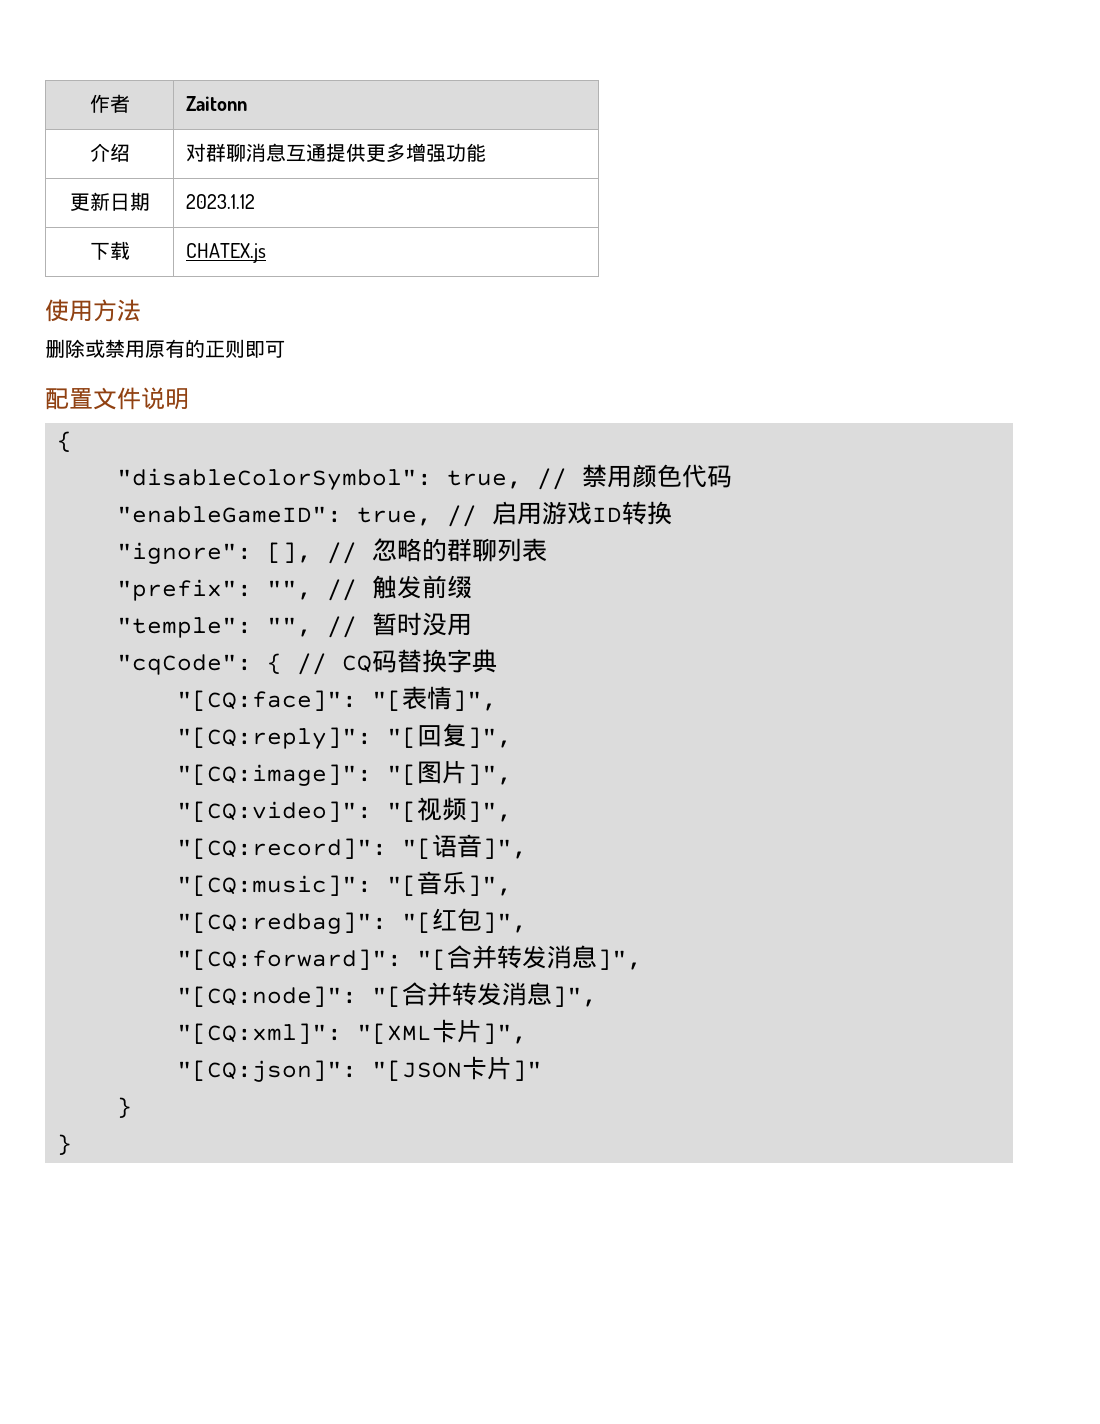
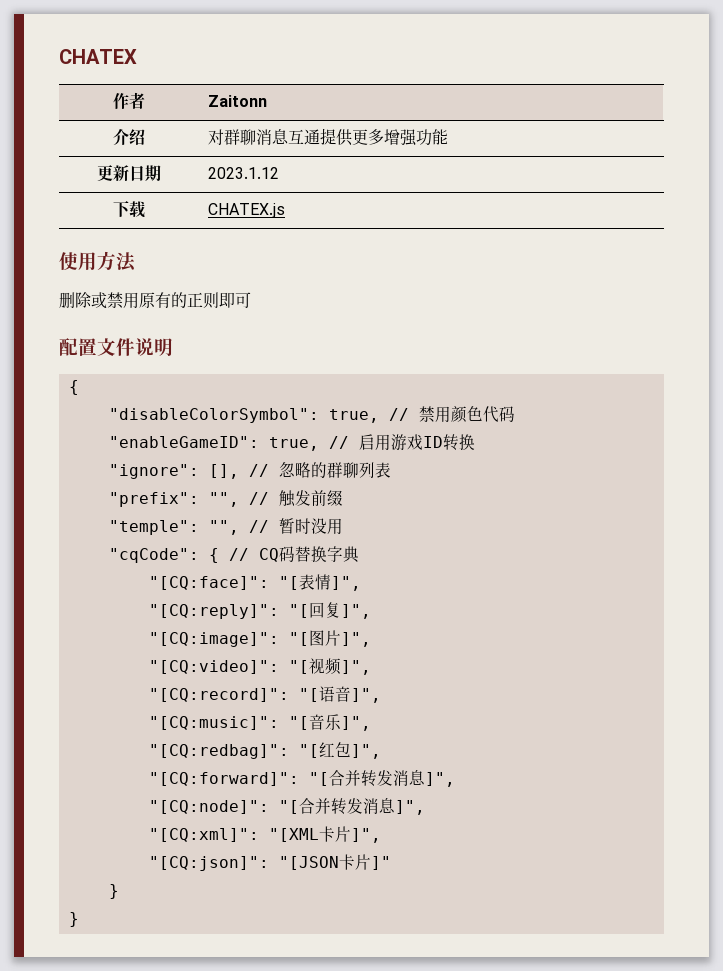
(89, 103) none -> [59,49,137,64] CHATEX //

